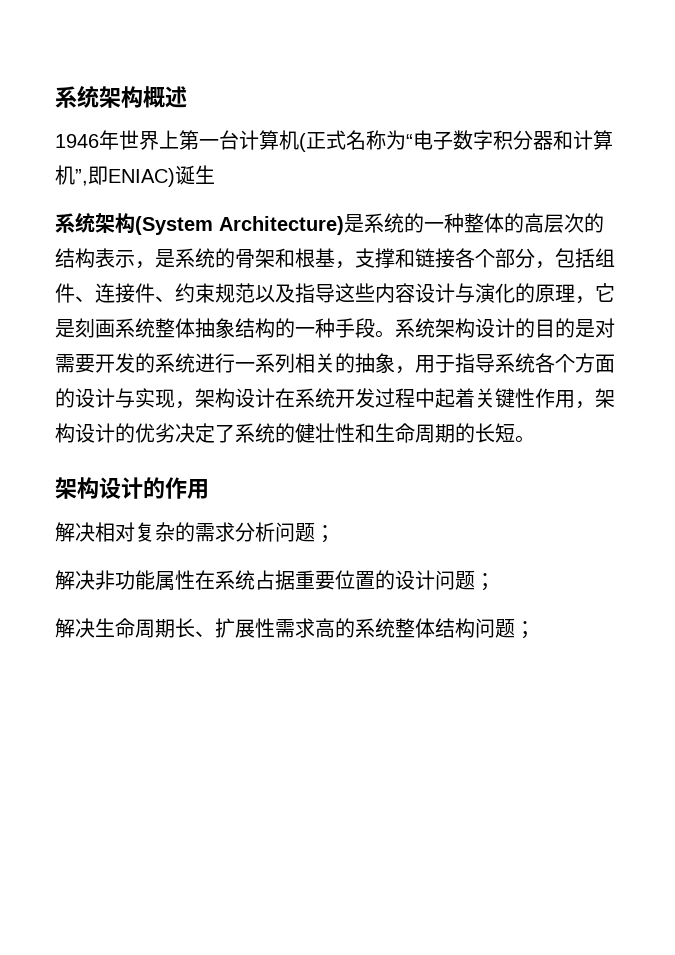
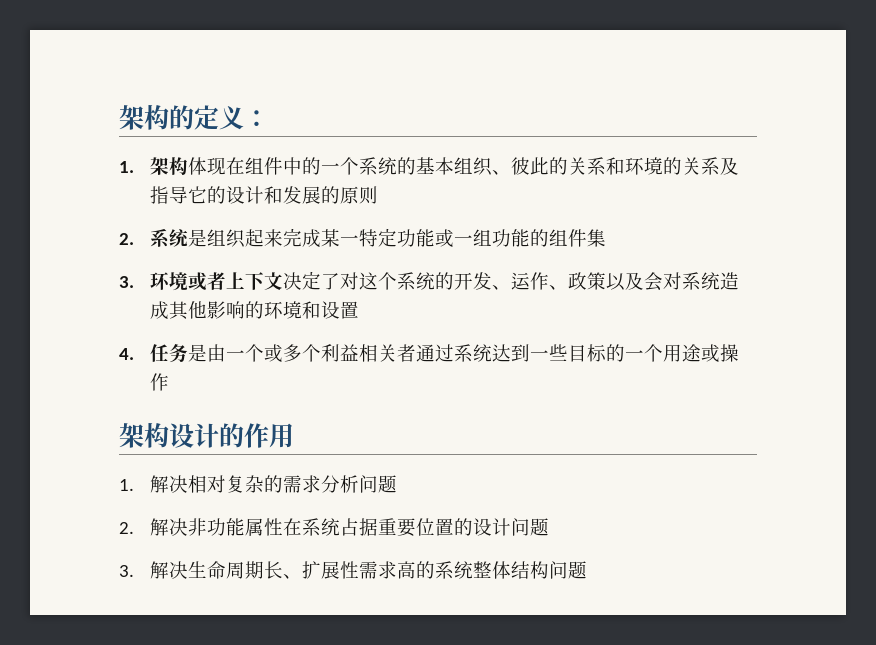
[55,85,187,108] [55,130,613,152] [55,165,215,187] [55,212,604,235] [55,248,615,269] [55,283,615,304] [55,318,615,338] [55,353,615,374] [55,388,615,409] [55,423,535,443] 系统架构概述 // 1946年世界上第一台计算机(正式名称为“电子数字积分器和计算机”,即ENIAC)诞生 // 系统架构(System Architecture)是系统的一种整体的高层次的结构表示，是系统的骨架和根基，支撑和链接各个部分，包括组件、连接件、约束规范以及指导这些内容设计与演化的原理，它是刻画系统整体抽象结构的一种手段。系统架构设计的目的是对需要开发的系统进行一系列相关的抽象，用于指导系统各个方面的设计与实现，架构设计在系统开发过程中起着关键性作用，架构设计的优劣决定了系统的健壮性和生命周期的长短。 -> [119,104,269,130] [119,157,740,176] [150,186,379,204] [119,228,607,248] [119,271,740,291] [150,301,360,320] [119,344,740,363] [150,373,170,391] 架构的定义： // 1.架构体现在组件中的一个系统的基本组织、彼此的关系和环境的关系及指导它的设计和发展的原则 // 2.系统是组织起来完成某一特定功能或一组功能的组件集 // 3.环境或者上下文决定了对这个系统的开发、运作、政策以及会对系统造成其他影响的环境和设置 // 4.任务是由一个或多个利益相关者通过系统达到一些目标的一个用途或操作
(209, 489) none -> [119,479,134,491] 1.
[315,525,335,543] ； // -> [119,522,134,534] // 2.
[475,573,495,591] ； // -> [119,565,134,577] // 3.
[515,621,535,639] ； -> (588, 570) none

